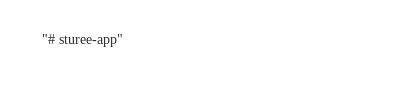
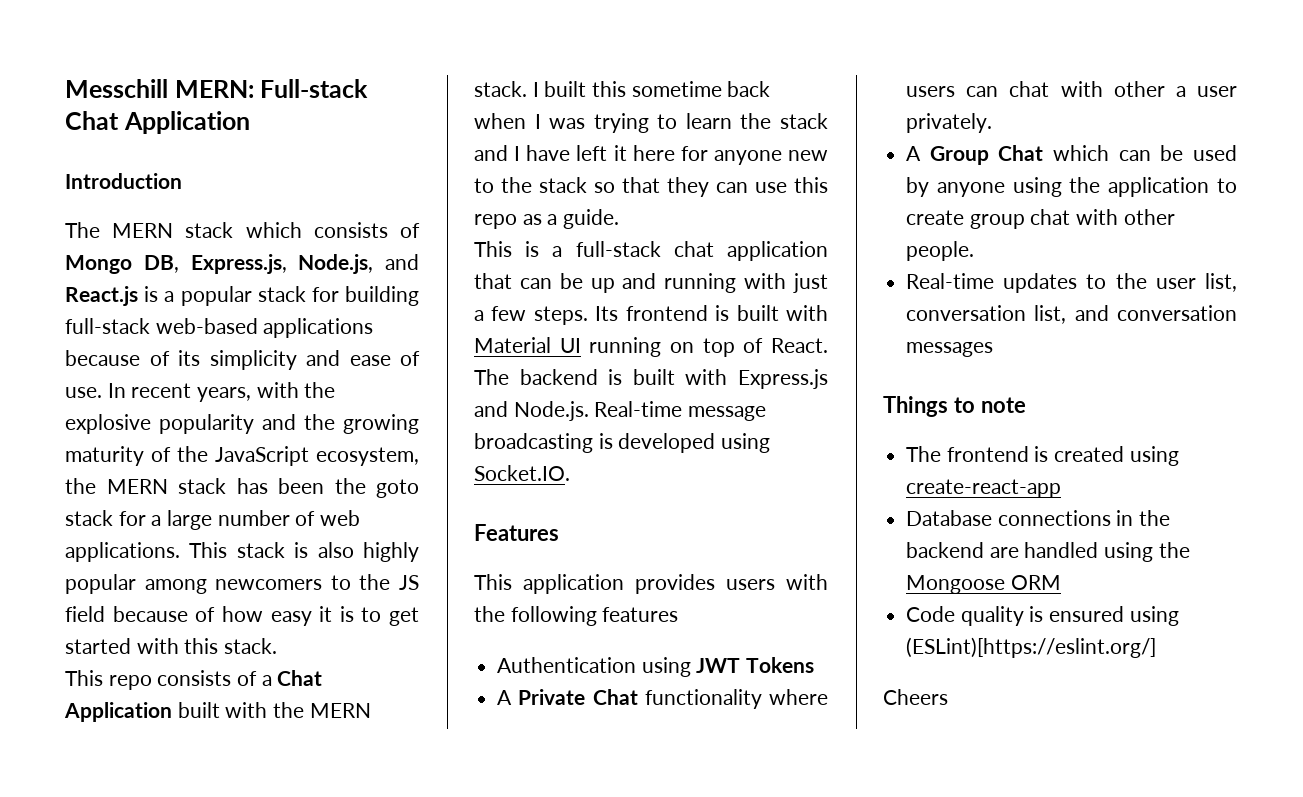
[42,34,123,47] "# sturee-app" -> [65,79,369,98] [65,111,250,134] [65,173,182,189] [65,222,420,238] [65,254,419,274] [65,286,419,306] [65,318,374,338] [65,350,420,370] [65,382,336,402] [65,414,419,434] [65,446,419,466] [65,478,419,498] [65,510,361,530] [65,542,419,562] [65,574,419,594] [65,606,419,626] [65,638,278,654] [65,670,323,690] [64,702,371,722] [474,81,771,97] [474,113,828,133] [474,145,828,165] [474,177,828,197] [474,209,620,229] [474,241,828,261] [474,273,828,293] [474,305,828,325] [474,337,828,357] [474,369,828,389] [474,401,767,421] [474,433,771,453] [474,465,570,481] [474,524,559,541] [474,574,828,594] [474,606,679,626] [497,657,815,677] [497,689,828,709] [906,81,1237,97] [906,113,993,133] [906,145,1237,165] [906,177,1237,197] [906,209,1175,229] [906,241,975,261] [906,273,1237,293] [906,305,1237,324] [906,342,994,357] [883,396,1026,417] [906,446,1179,466] [906,479,1062,498] [906,510,1171,526] [906,542,1190,562] [906,575,1061,594] [906,606,1179,626] [906,637,1157,658] [883,689,948,705] Messchill MERN: Full-stack Chat Application // Introduction // The MERN stack which consists of Mongo DB, Express.js, Node.js, and React.js is a popular stack for building full-stack web-based applications because of its simplicity and ease of use. In recent years, with the explosive popularity and the growing maturity of the JavaScript ecosystem, the MERN stack has been the goto stack for a large number of web applications. This stack is also highly popular among newcomers to the JS field because of how easy it is to get started with this stack. // This repo consists of a Chat Application built with the MERN stack. I built this sometime back when I was trying to learn the stack and I have left it here for anyone new to the stack so that they can use this repo as a guide. // This is a full-stack chat application that can be up and running with just a few steps. Its frontend is built with Material UI running on top of React. The backend is built with Express.js and Node.js. Real-time message broadcasting is developed using Socket.IO. // Features // This application provides users with the following features // Authentication using JWT Tokens // A Private Chat functionality where users can chat with other a user privately. // A Group Chat which can be used by anyone using the application to create group chat with other people. // Real-time updates to the user list, conversation list, and conversation messages // Things to note // The frontend is created using create-react-app // Database connections in the backend are handled using the Mongoose ORM // Code quality is ensured using (ESLint)[https://eslint.org/] // Cheers

